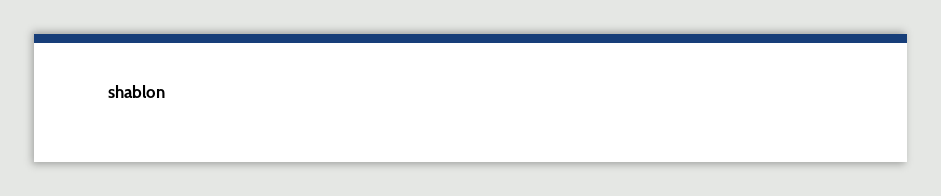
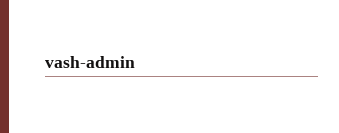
[108,85,165,98] shablon -> [45,56,135,68] vash-admin

